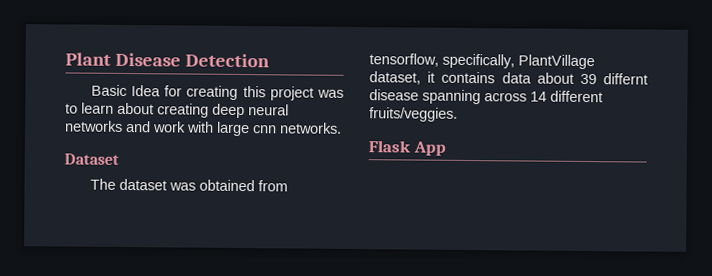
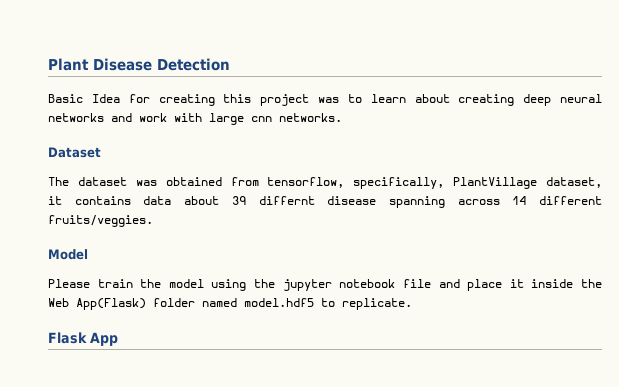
(458, 114) none -> [48,249,88,260] [48,279,603,291] [48,298,412,310] // Model // Please train the model using the jupyter notebook file and place it inside the Web App(Flask) folder named model.hdf5 to replicate.

